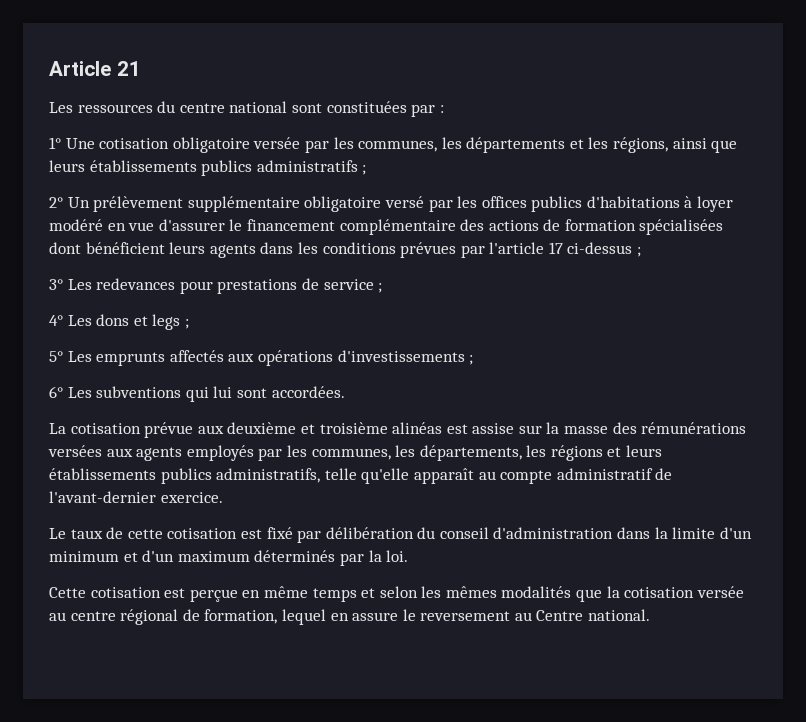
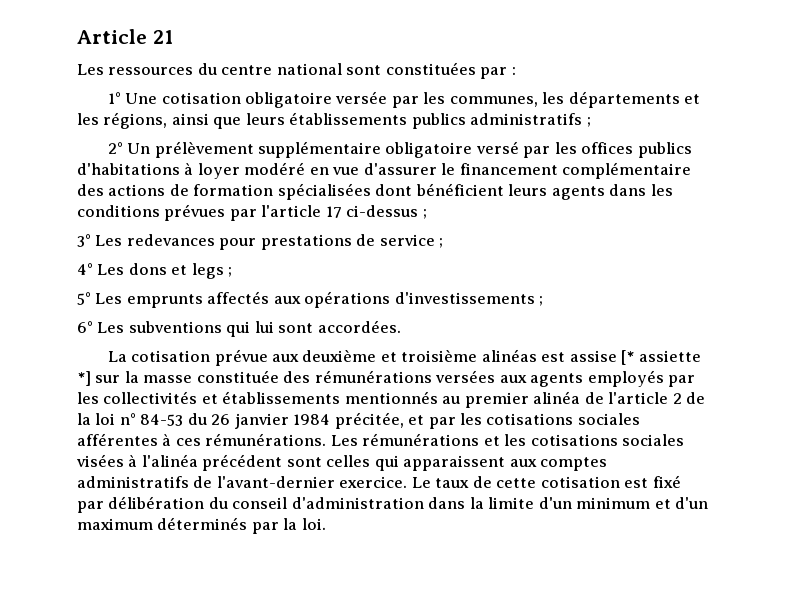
(515, 428) none -> [621,350,701,365] [77,371,91,386] [* assiette *]
(609, 430) none -> [196,370,279,383] constituée
[311,445,663,461] [49,468,653,484] communes, les départements, les régions et leurs établissements publics administratifs, telle qu'elle apparaît au compte administratif -> [103,391,706,408] [77,412,640,429] [77,433,685,446] [76,454,608,471] [77,476,189,488] collectivités et établissements mentionnés au premier alinéa de l'article 2 de la loi n° 84-53 du 26 janvier 1984 précitée, et par les cotisations sociales afférentes à ces rémunérations. Les rémunérations et les cotisations sociales visées à l'alinéa précédent sont celles qui apparaissent aux comptes administratifs
(223, 497) // -> (408, 482) none
[49,586,744,602] [49,609,651,625] // Cette cotisation est perçue en même temps et selon les mêmes modalités que la cotisation versée au centre régional de formation, lequel en assure le reversement au Centre national. -> (326, 524) none

